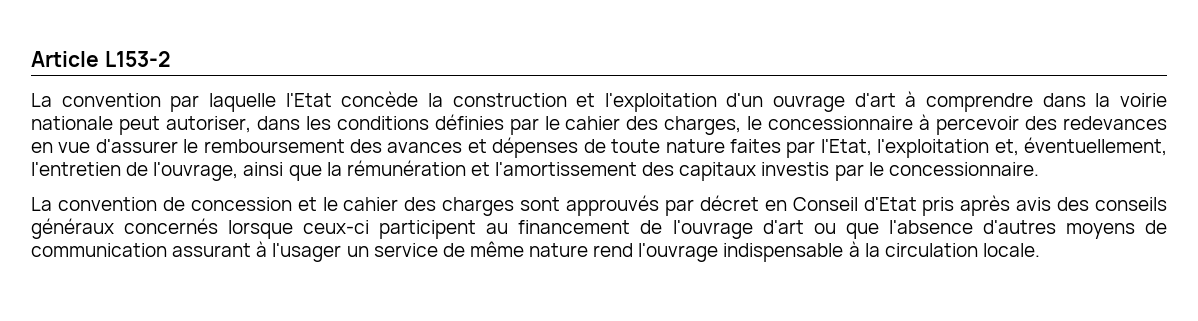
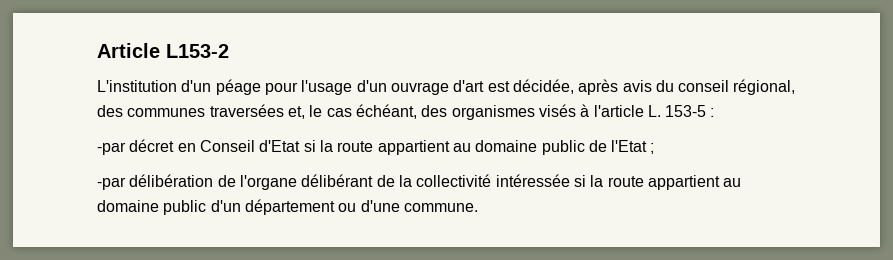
[31,91,1167,112] [31,114,1168,135] [31,137,1167,158] [31,160,1039,181] [31,195,1167,216] [31,218,1168,239] [31,241,1040,262] La convention par laquelle l'Etat concède la construction et l'exploitation d'un ouvrage d'art à comprendre dans la voirie nationale peut autoriser, dans les conditions définies par le cahier des charges, le concessionnaire à percevoir des redevances en vue d'assurer le remboursement des avances et dépenses de toute nature faites par l'Etat, l'exploitation et, éventuellement, l'entretien de l'ouvrage, ainsi que la rémunération et l'amortissement des capitaux investis par le concessionnaire. // La convention de concession et le cahier des charges sont approuvés par décret en Conseil d'Etat pris après avis des conseils généraux concernés lorsque ceux-ci participent au financement de l'ouvrage d'art ou que l'absence d'autres moyens de communication assurant à l'usager un service de même nature rend l'ouvrage indispensable à la circulation locale. -> [97,79,796,95] [97,104,715,120] [97,139,655,155] [97,174,742,190] [97,199,478,215] L'institution d'un péage pour l'usage d'un ouvrage d'art est décidée, après avis du conseil régional, des communes traversées et, le cas échéant, des organismes visés à l'article L. 153-5 : // -par décret en Conseil d'Etat si la route appartient au domaine public de l'Etat ; // -par délibération de l'organe délibérant de la collectivité intéressée si la route appartient au domaine public d'un département ou d'une commune.

